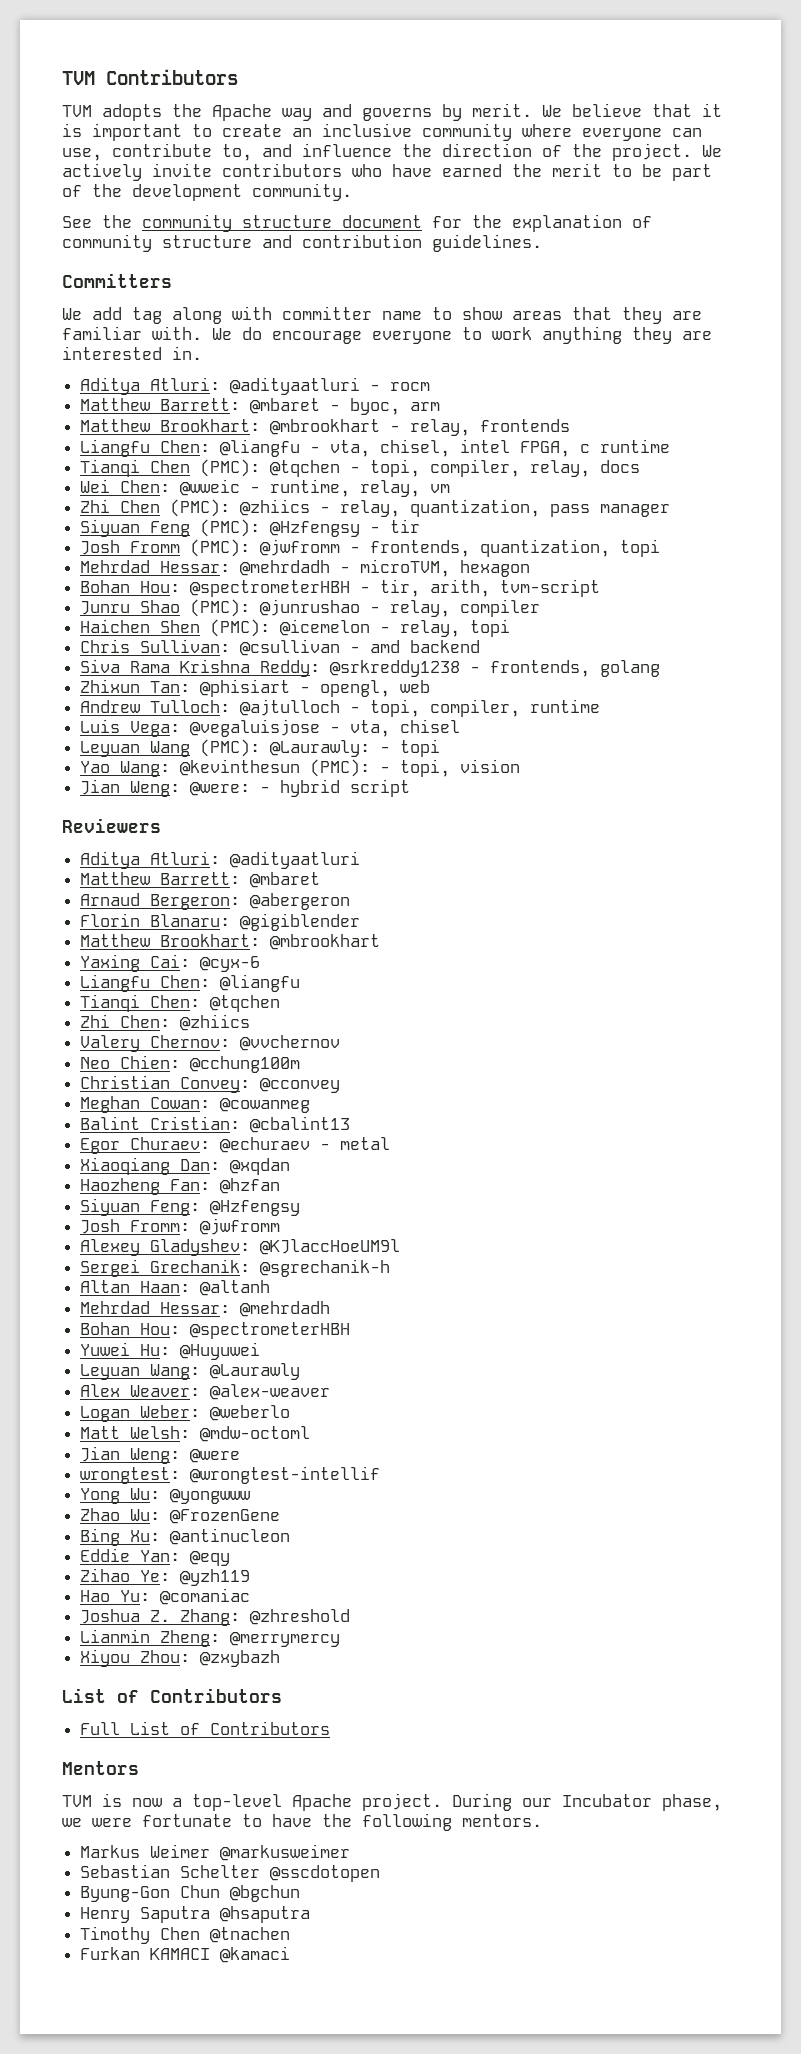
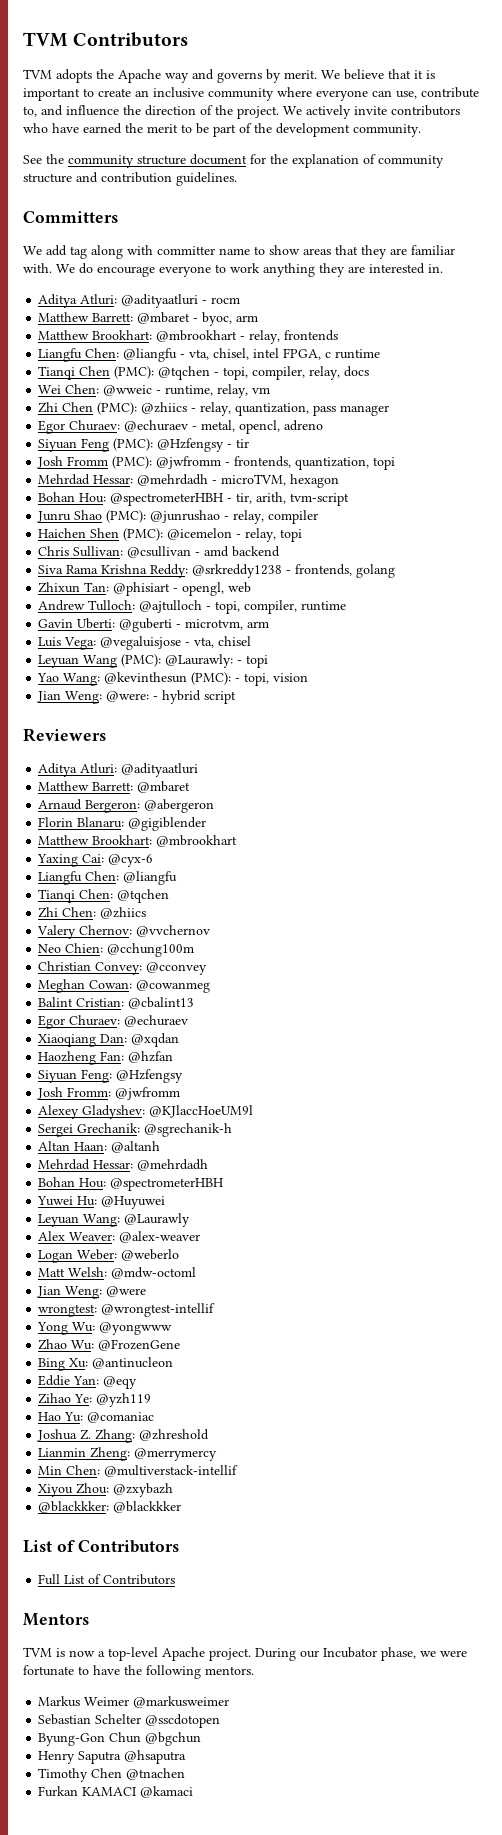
(671, 510) none -> [38,420,324,434] // Egor Churaev: @echuraev - metal, opencl, adreno
(601, 706) none -> [38,618,270,632] // Gavin Uberti: @guberti - microtvm, arm
[320,1137,391,1150] - metal -> (189, 1021) none
(341, 1639) none -> [38,1465,239,1477] // Min Chen: @multiverstack-intellif
(281, 1658) none -> [38,1501,182,1513] // @blackkker: @blackkker

